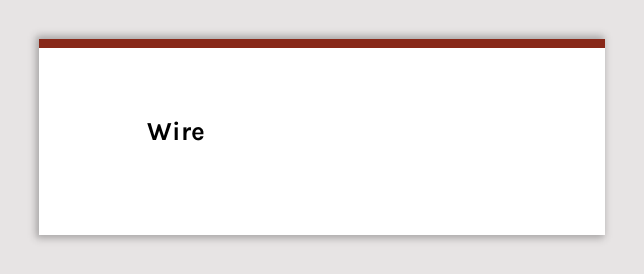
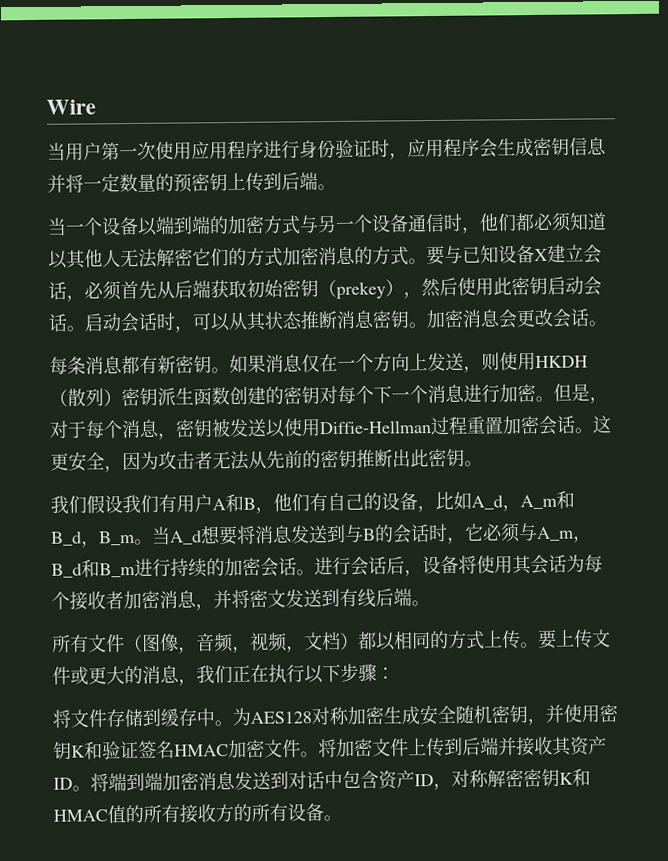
(205, 131) none -> [47,137,607,161] [47,172,336,193] [47,212,607,236] [48,244,602,269] [48,276,602,302] [48,308,607,333] [49,351,588,375] [49,383,608,407] [49,415,612,440] [50,448,483,473] [50,490,575,514] [50,522,592,548] [51,554,603,578] [51,588,430,611] [52,629,611,654] [52,663,395,686] [52,704,618,728] [53,736,607,760] [53,768,591,792] [53,803,342,824] // 当用户第一次使用应用程序进行身份验证时，应用程序会生成密钥信息并将一定数量的预密钥上传到后端。 // 当一个设备以端到端的加密方式与另一个设备通信时，他们都必须知道以其他人无法解密它们的方式加密消息的方式。要与已知设备X建立会话，必须首先从后端获取初始密钥（prekey），然后使用此密钥启动会话。启动会话时，可以从其状态推断消息密钥。加密消息会更改会话。 // 每条消息都有新密钥。如果消息仅在一个方向上发送，则使用HKDH（散列）密钥派生函数创建的密钥对每个下一个消息进行加密。但是，对于每个消息，密钥被发送以使用Diffie-Hellman过程重置加密会话。这更安全，因为攻击者无法从先前的密钥推断出此密钥。 // 我们假设我们有用户A和B，他们有自己的设备，比如A_d，A_m和B_d，B_m。当A_d想要将消息发送到与B的会话时，它必须与A_m，B_d和B_m进行持续的加密会话。进行会话后，设备将使用其会话为每个接收者加密消息，并将密文发送到有线后端。 // 所有文件（图像，音频，视频，文档）都以相同的方式上传。要上传文件或更大的消息，我们正在执行以下步骤： // 将文件存储到缓存中。为AES128对称加密生成安全随机密钥，并使用密钥K和验证签名HMAC加密文件。将加密文件上传到后端并接收其资产ID。将端到端加密消息发送到对话中包含资产ID，对称解密密钥K和HMAC值的所有接收方的所有设备。

